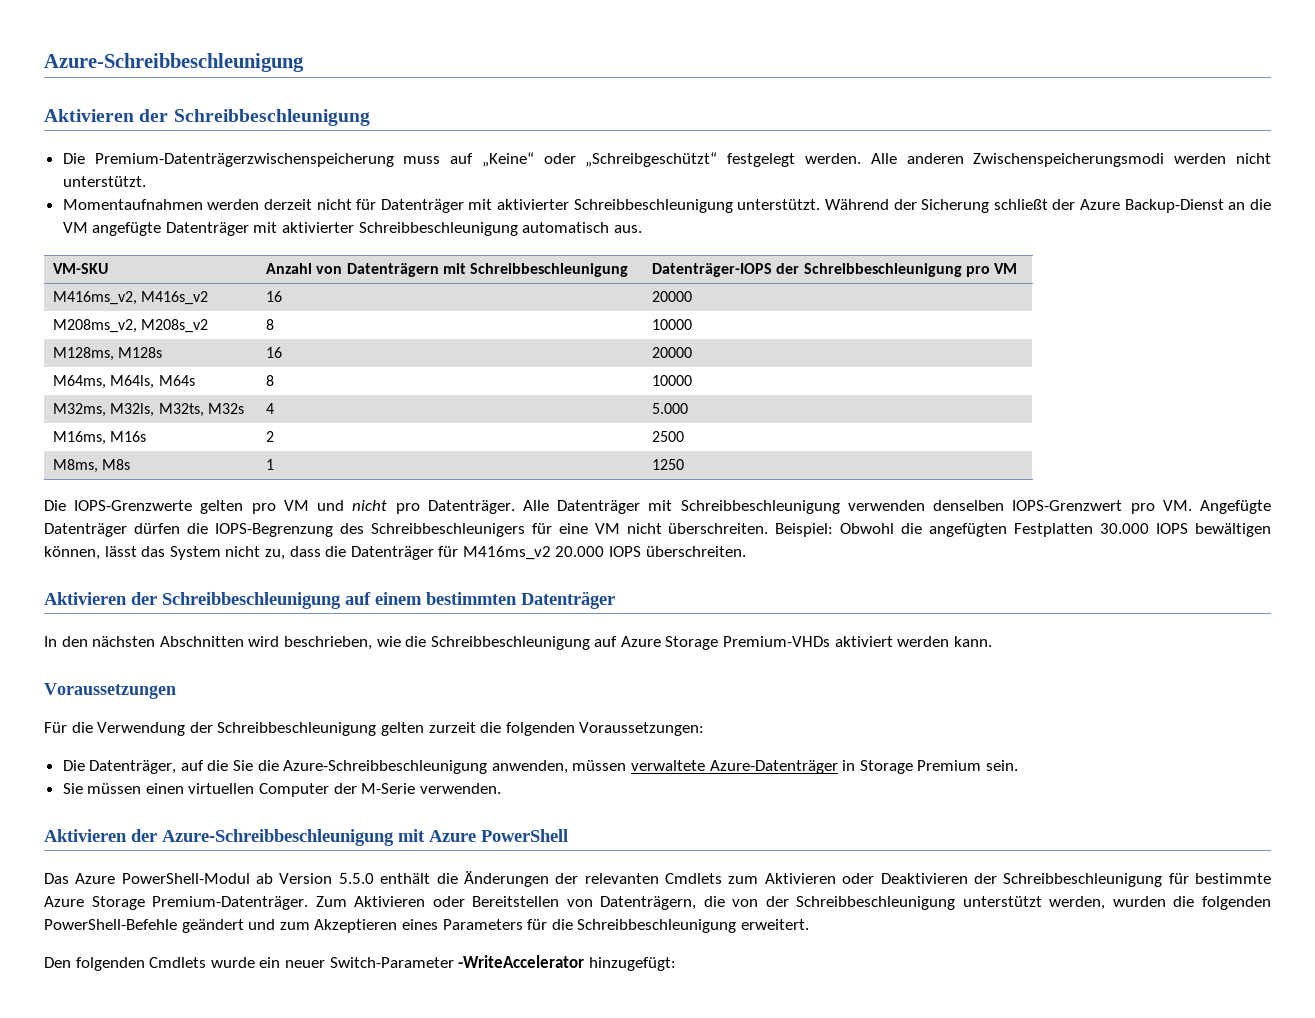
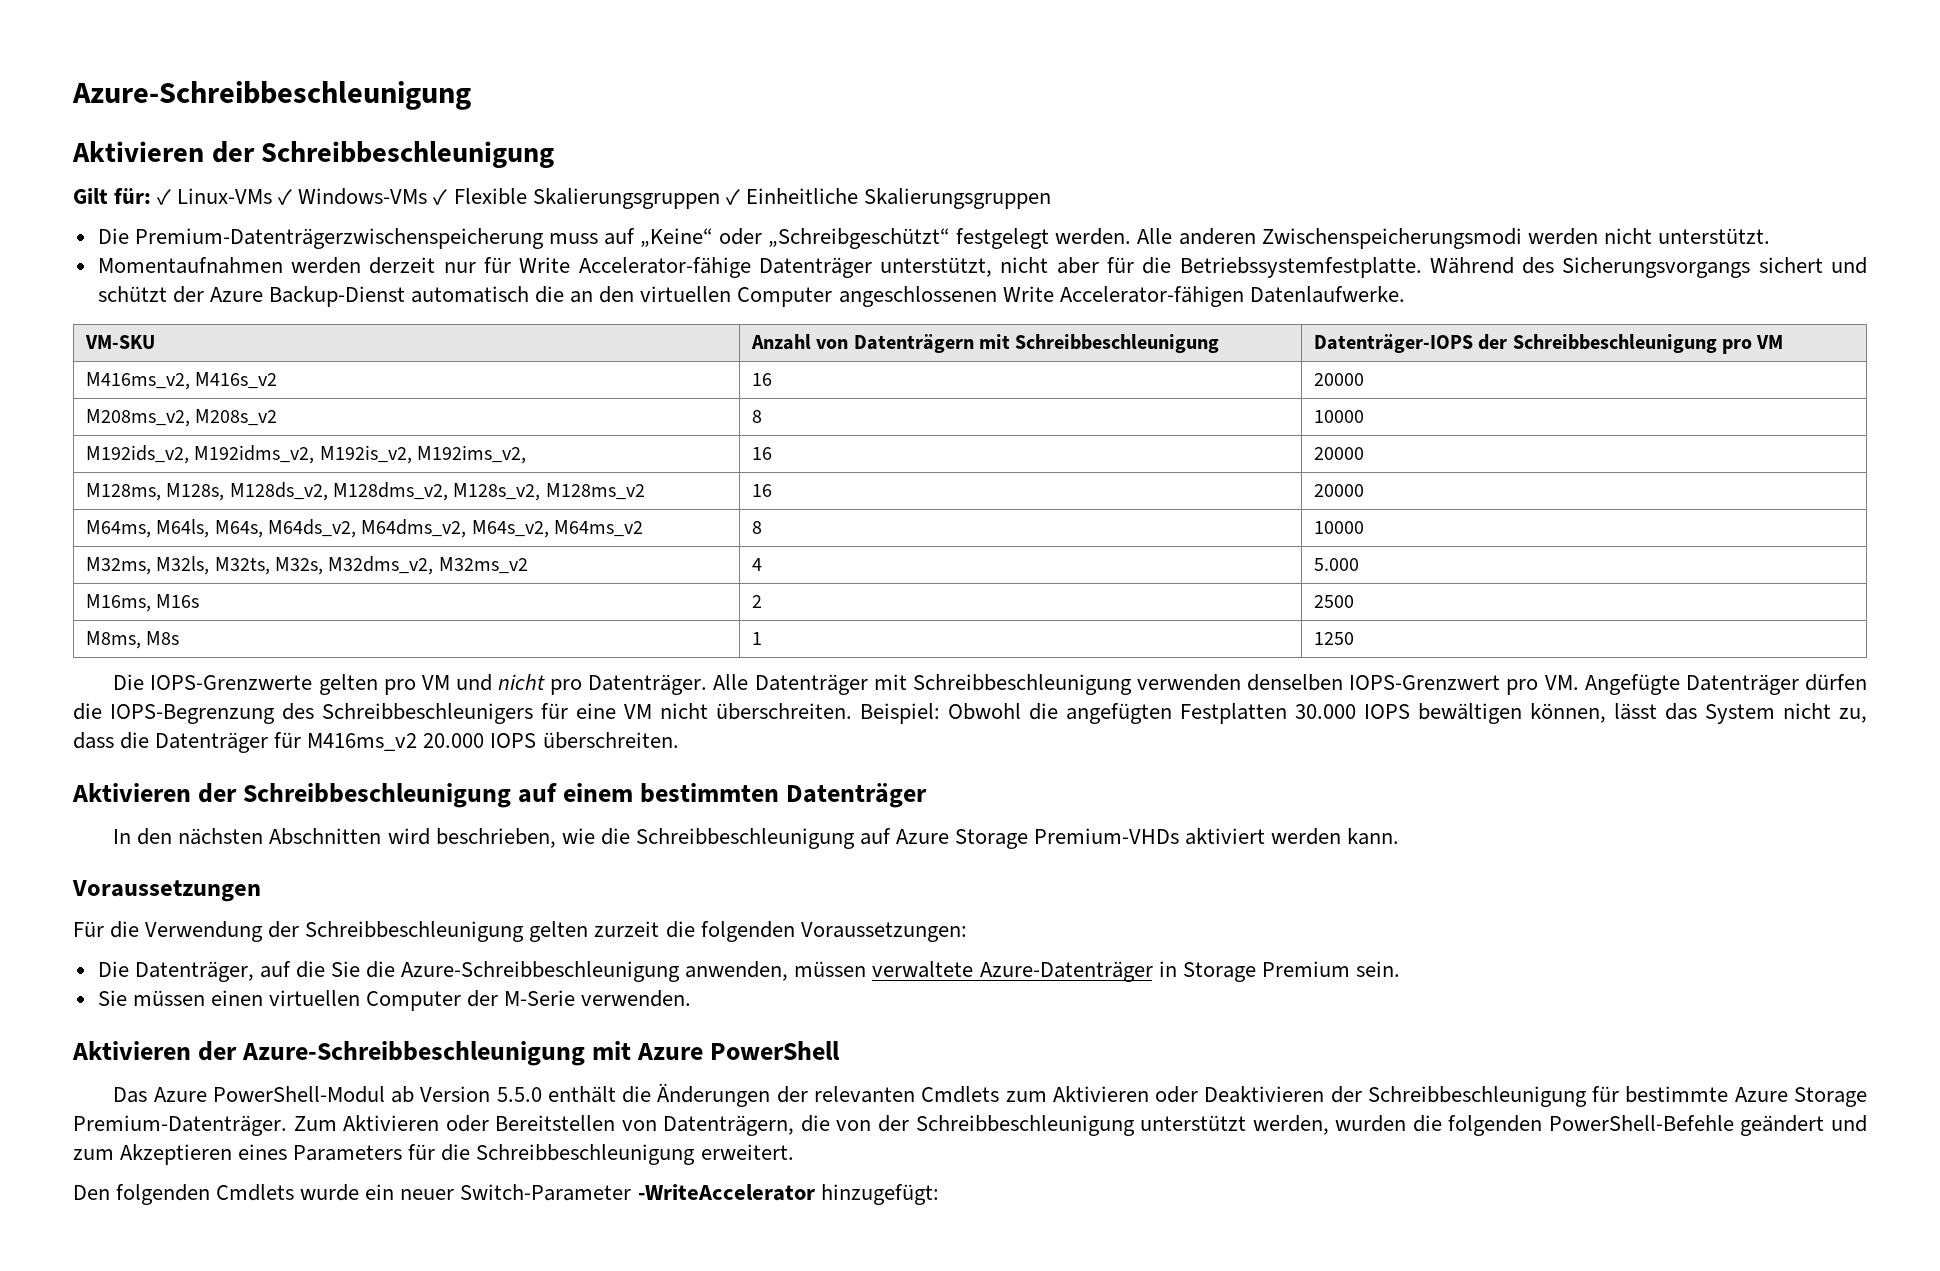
(370, 117) none -> [73,188,1051,209] // Gilt für: ✓ Linux-VMs ✓ Windows-VMs ✓ Flexible Skalierungsgruppen ✓ Einheitliche Skalierungsgruppen
[316,199,1271,213] [62,222,642,236] nicht für Datenträger mit aktivierter Schreibbeschleunigung unterstützt. Während der Sicherung schließt der Azure Backup-Dienst an die VM angefügte Datenträger mit aktivierter Schreibbeschleunigung automatisch aus. -> [443,257,1868,278] [97,286,1405,307] nur für Write Accelerator-fähige Datenträger unterstützt, nicht aber für die Betriebssystemfestplatte. Während des Sicherungsvorgangs sichert und schützt der Azure Backup-Dienst automatisch die an den virtuellen Computer angeschlossenen Write Accelerator-fähigen Datenlaufwerke.
[53,347,163,361] M128ms, M128s -> [85,445,526,464] [751,447,772,460] [1313,447,1364,460] [85,482,645,501] M192ids_v2, M192idms_v2, M192is_v2, M192ims_v2, | 16 | 20000 // M128ms, M128s, M128ds_v2, M128dms_v2, M128s_v2, M128ms_v2
[158,375,195,386] M64s -> [214,519,644,538] M64s, M64ds_v2, M64dms_v2, M64s_v2, M64ms_v2
[207,403,244,414] M32s -> [274,556,528,575] M32s, M32dms_v2, M32ms_v2

